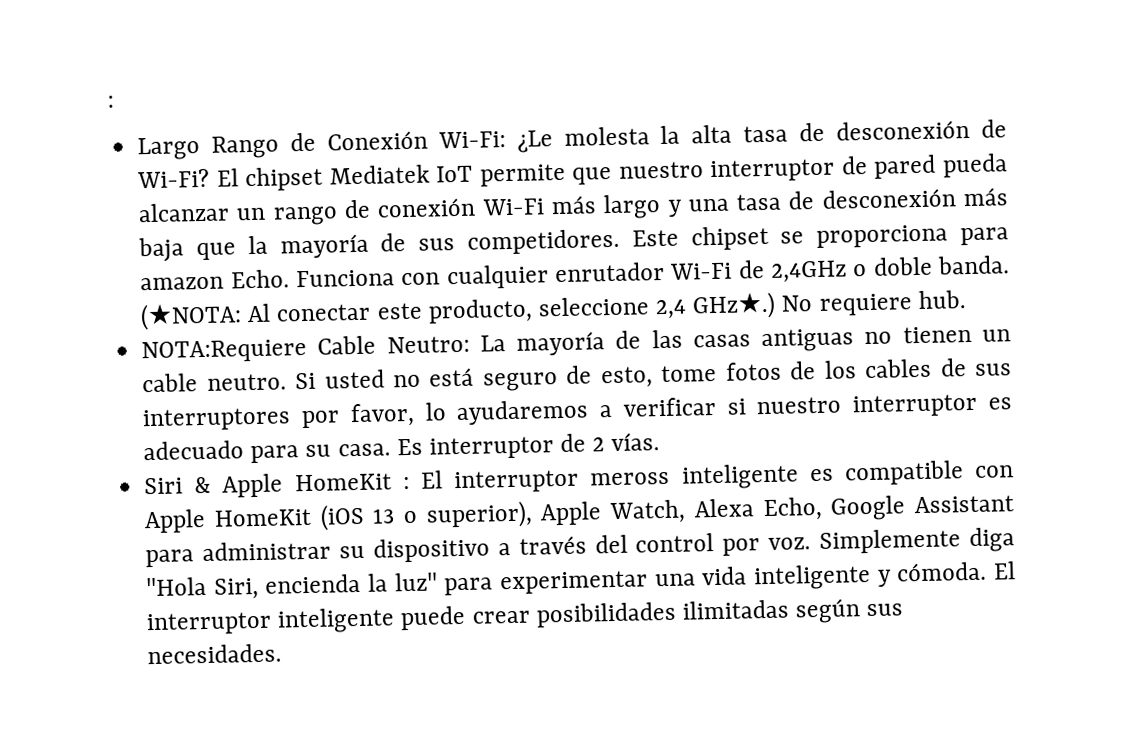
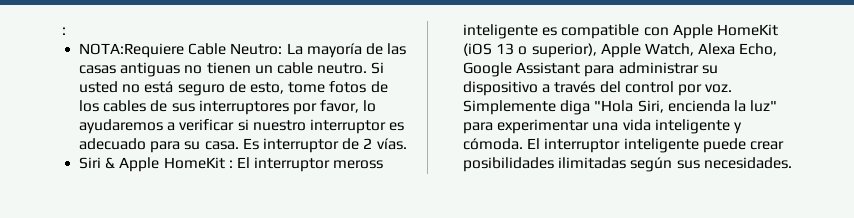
[107,95,114,108] [137,119,1008,161] [137,153,1008,192] [138,187,1009,226] [138,224,1009,263] [140,255,1011,291] [140,290,966,331] : // Largo Rango de Conexión Wi-Fi: ¿Le molesta la alta tasa de desconexión de Wi-Fi? El chipset Mediatek IoT permite que nuestro interruptor de pared pueda alcanzar un rango de conexión Wi-Fi más largo y una tasa de desconexión más baja que la mayoría de sus competidores. Este chipset se proporciona para amazon Echo. Funciona con cualquier enrutador Wi-Fi de 2,4GHz o doble banda. (★NOTA: Al conectar este producto, seleccione 2,4 GHz★.) No requiere hub. -> [62,27,66,35] :

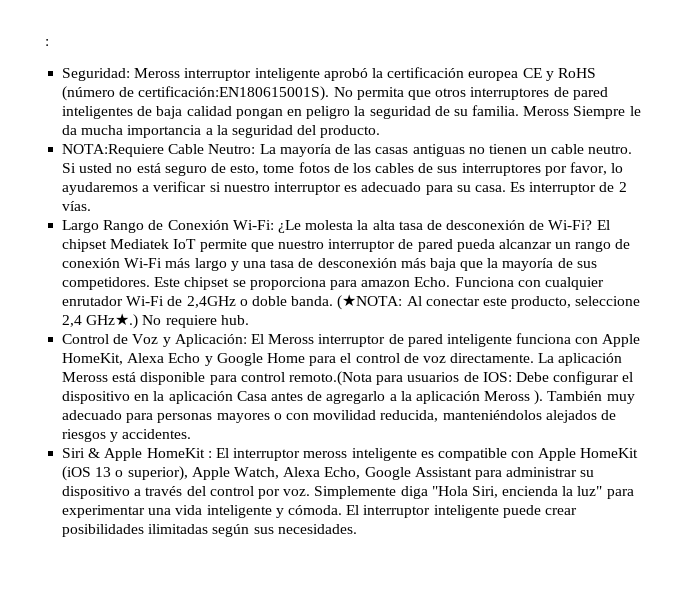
[62,27,66,35] : -> [45,39,49,46] [62,67,596,81] [62,86,608,101] [62,105,641,119] [62,125,381,138] : // Seguridad: Meross interruptor inteligente aprobó la certificación europea CE y RoHS (número de certificación:EN180615001S). No permita que otros interruptores de pared inteligentes de baja calidad pongan en peligro la seguridad de su familia. Meross Siempre le da mucha importancia a la seguridad del producto.
(407, 144) none -> [62,220,610,233] [62,239,631,252] [62,258,597,271] [62,277,604,290] [62,294,641,310] [62,313,249,329] [62,333,641,347] [62,353,623,366] [62,371,634,386] [62,390,635,405] [62,410,616,423] [62,429,192,442] // Largo Rango de Conexión Wi-Fi: ¿Le molesta la alta tasa de desconexión de Wi-Fi? El chipset Mediatek IoT permite que nuestro interruptor de pared pueda alcanzar un rango de conexión Wi-Fi más largo y una tasa de desconexión más baja que la mayoría de sus competidores. Este chipset se proporciona para amazon Echo. Funciona con cualquier enrutador Wi-Fi de 2,4GHz o doble banda. (★NOTA: Al conectar este producto, seleccione 2,4 GHz★.) No requiere hub. // Control de Voz y Aplicación: El Meross interruptor de pared inteligente funciona con Apple HomeKit, Alexa Echo y Google Home para el control de voz directamente. La aplicación Meross está disponible para control remoto.(Nota para usuarios de IOS: Debe configurar el dispositivo en la aplicación Casa antes de agregarlo a la aplicación Meross ). También muy adecuado para personas mayores o con movilidad reducida, manteniéndolos alejados de riesgos y accidentes.

